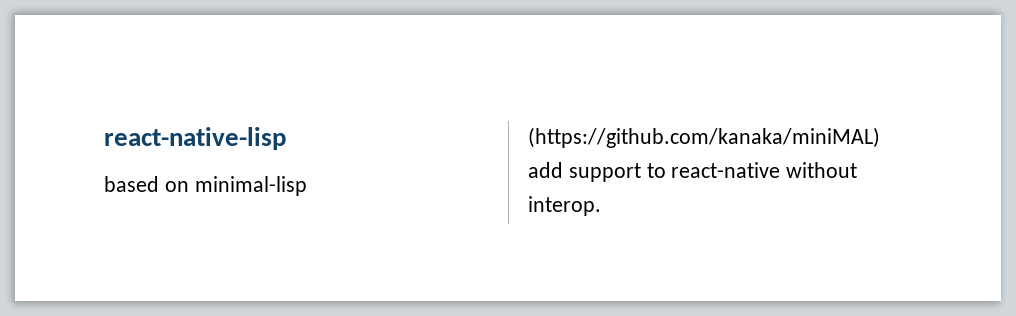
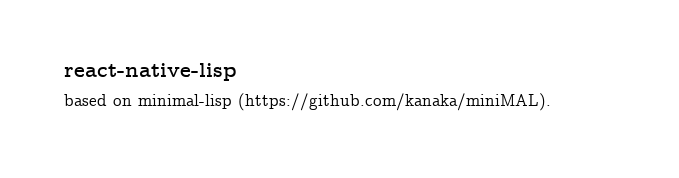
[528,127,880,148] [528,162,858,182] [528,196,601,216] (https://github.com/kanaka/miniMAL) add support to react-native without interop. -> [238,93,551,111] (https://github.com/kanaka/miniMAL).

